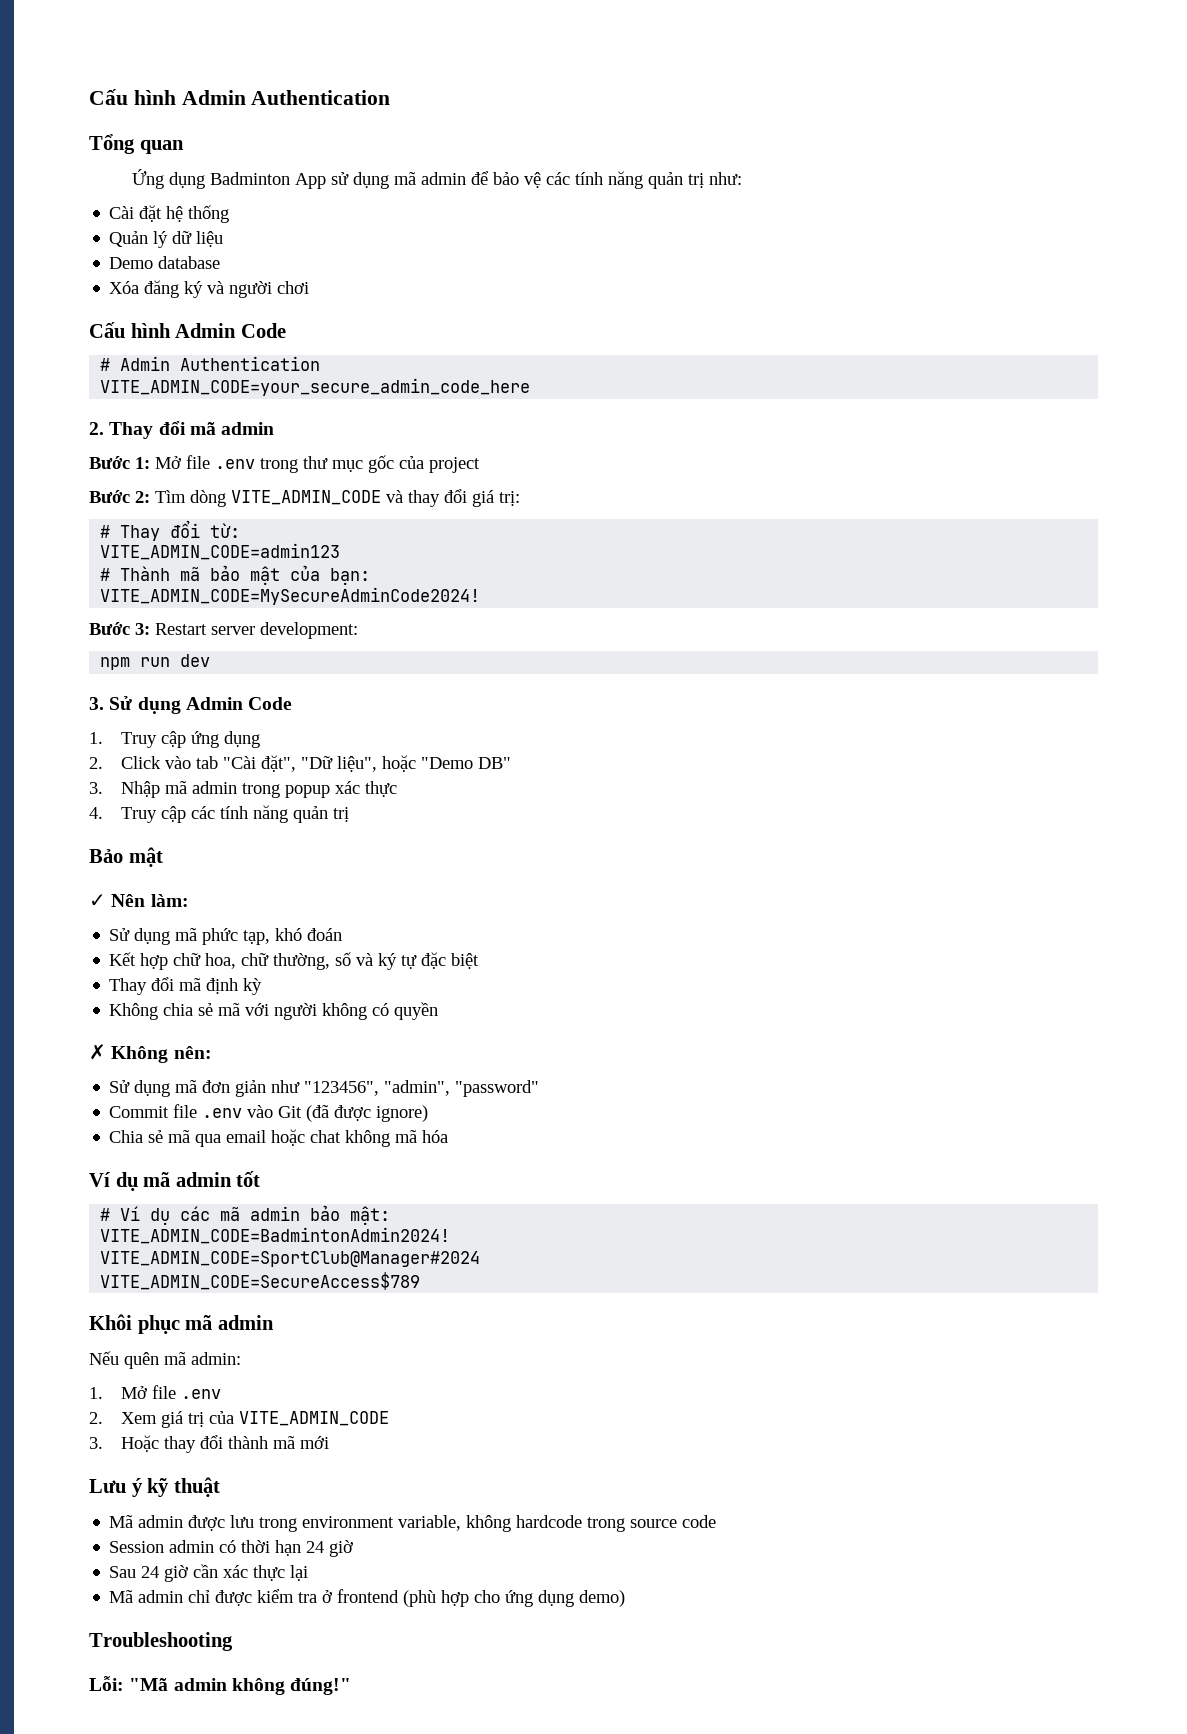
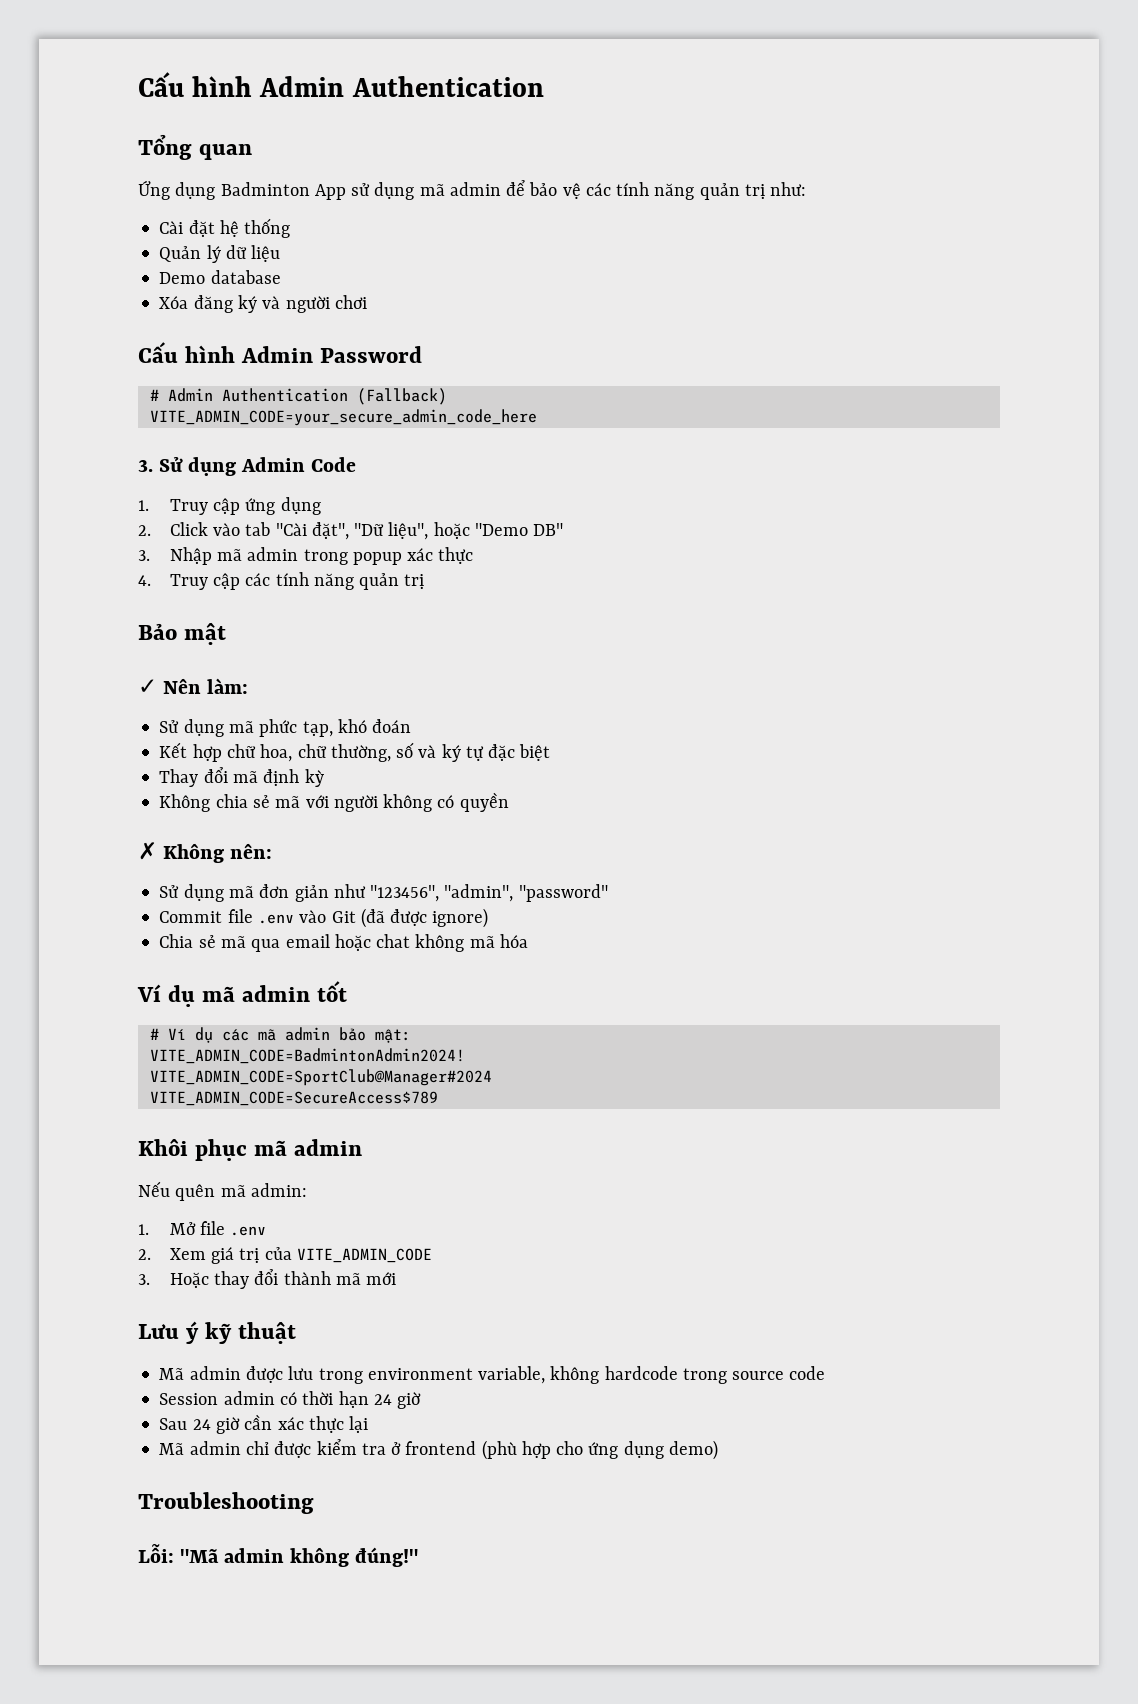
[240,323,286,338] Code -> [320,346,423,363] Password
(321, 363) none -> [356,388,447,405] (Fallback)
[89,421,275,439] [89,455,480,473] [89,489,520,507] [100,520,241,541] [100,543,341,560] [100,565,371,585] [100,587,481,605] [89,622,358,639] [100,654,211,670] // 2. Thay đổi mã admin // Bước 1: Mở file .env trong thư mục gốc của project // Bước 2: Tìm dòng VITE_ADMIN_CODE và thay đổi giá trị: // # Thay đổi từ: // VITE_ADMIN_CODE=admin123 // # Thành mã bảo mật của bạn: // VITE_ADMIN_CODE=MySecureAdminCode2024! // Bước 3: Restart server development: // npm run dev -> (537, 417) none

